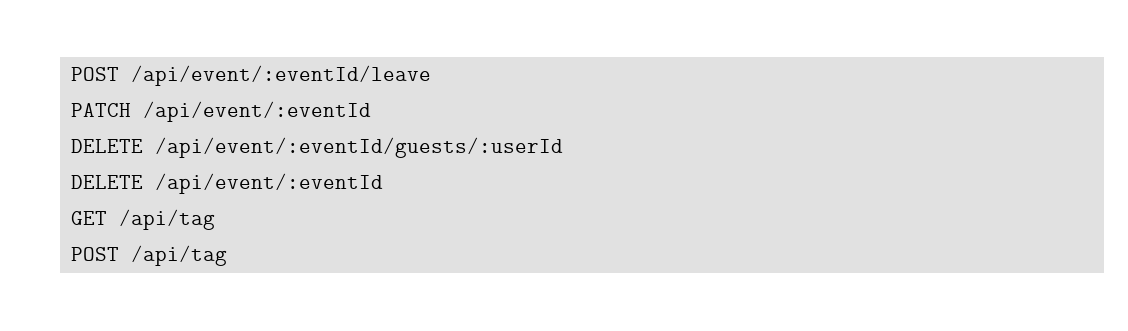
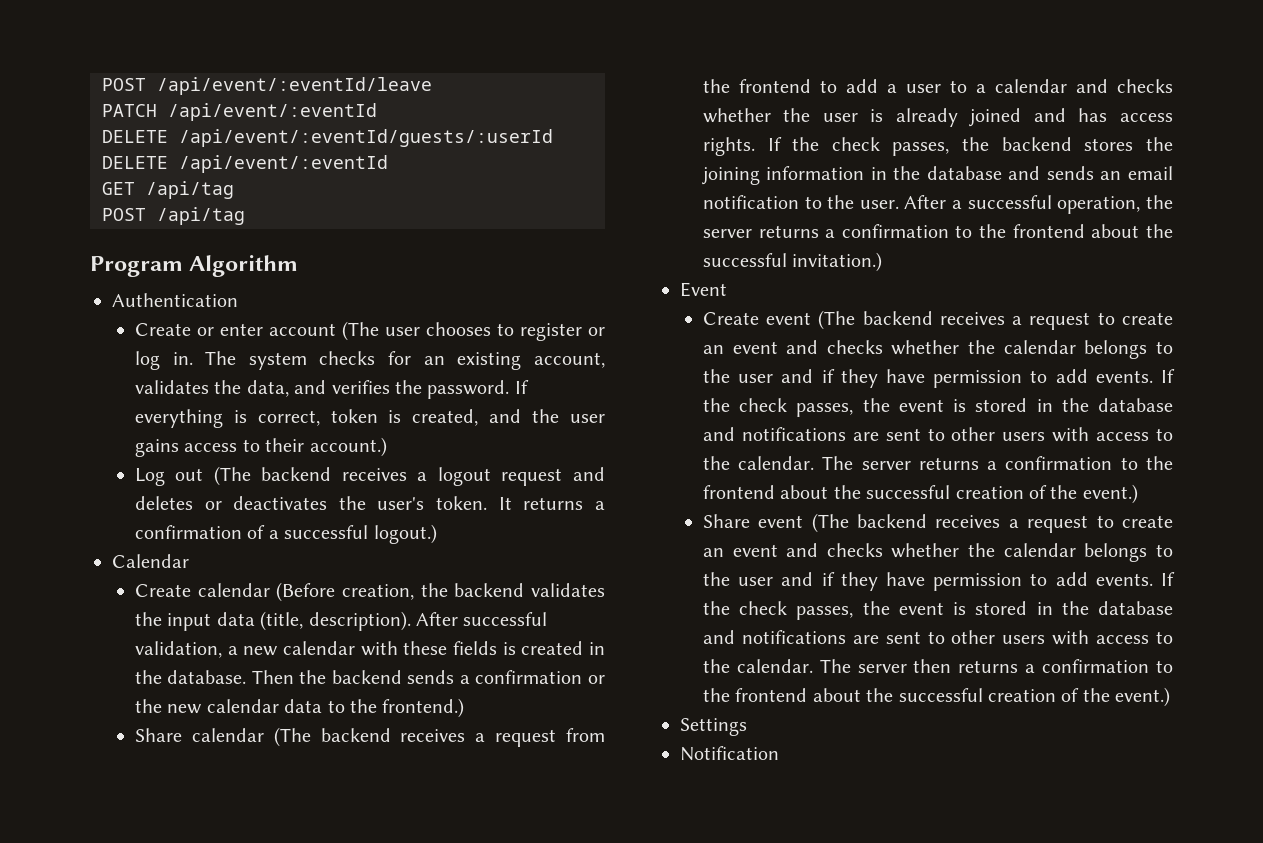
(228, 255) none -> [90,255,299,277] [112,293,238,307] [134,321,605,341] [134,351,606,370] [134,380,529,399] [134,409,605,428] [134,437,387,457] [134,466,606,486] [134,496,606,510] [134,524,437,544] [112,554,189,568] [134,582,605,602] [134,611,548,631] [134,641,605,658] [134,670,606,684] [134,698,465,718] [134,727,606,747] [702,79,1173,93] [702,108,1173,127] [702,137,1173,156] [701,166,1173,185] [702,195,1173,214] [702,224,1173,238] [702,252,883,272] [680,282,727,297] [702,310,1173,330] [702,340,1173,359] [702,369,1175,388] [702,398,1173,417] [702,427,1173,442] [702,456,1173,470] [702,484,1138,504] [702,513,1173,533] [702,543,1173,562] [702,572,1175,591] [702,601,1173,620] [702,630,1173,645] [702,659,1173,673] [702,687,1171,707] [680,718,747,736] [680,746,779,761] // Program Algorithm // Authentication // Create or enter account (The user chooses to register or log in. The system checks for an existing account, validates the data, and verifies the password. If everything is correct, token is created, and the user gains access to their account.) // Log out (The backend receives a logout request and deletes or deactivates the user's token. It returns a confirmation of a successful logout.) // Calendar // Create calendar (Before creation, the backend validates the input data (title, description). After successful validation, a new calendar with these fields is created in the database. Then the backend sends a confirmation or the new calendar data to the frontend.) // Share calendar (The backend receives a request from the frontend to add a user to a calendar and checks whether the user is already joined and has access rights. If the check passes, the backend stores the joining information in the database and sends an email notification to the user. After a successful operation, the server returns a confirmation to the frontend about the successful invitation.) // Event // Create event (The backend receives a request to create an event and checks whether the calendar belongs to the user and if they have permission to add events. If the check passes, the event is stored in the database and notifications are sent to other users with access to the calendar. The server returns a confirmation to the frontend about the successful creation of the event.) // Share event (The backend receives a request to create an event and checks whether the calendar belongs to the user and if they have permission to add events. If the check passes, the event is stored in the database and notifications are sent to other users with access to the calendar. The server then returns a confirmation to the frontend about the successful creation of the event.) // Settings // Notification

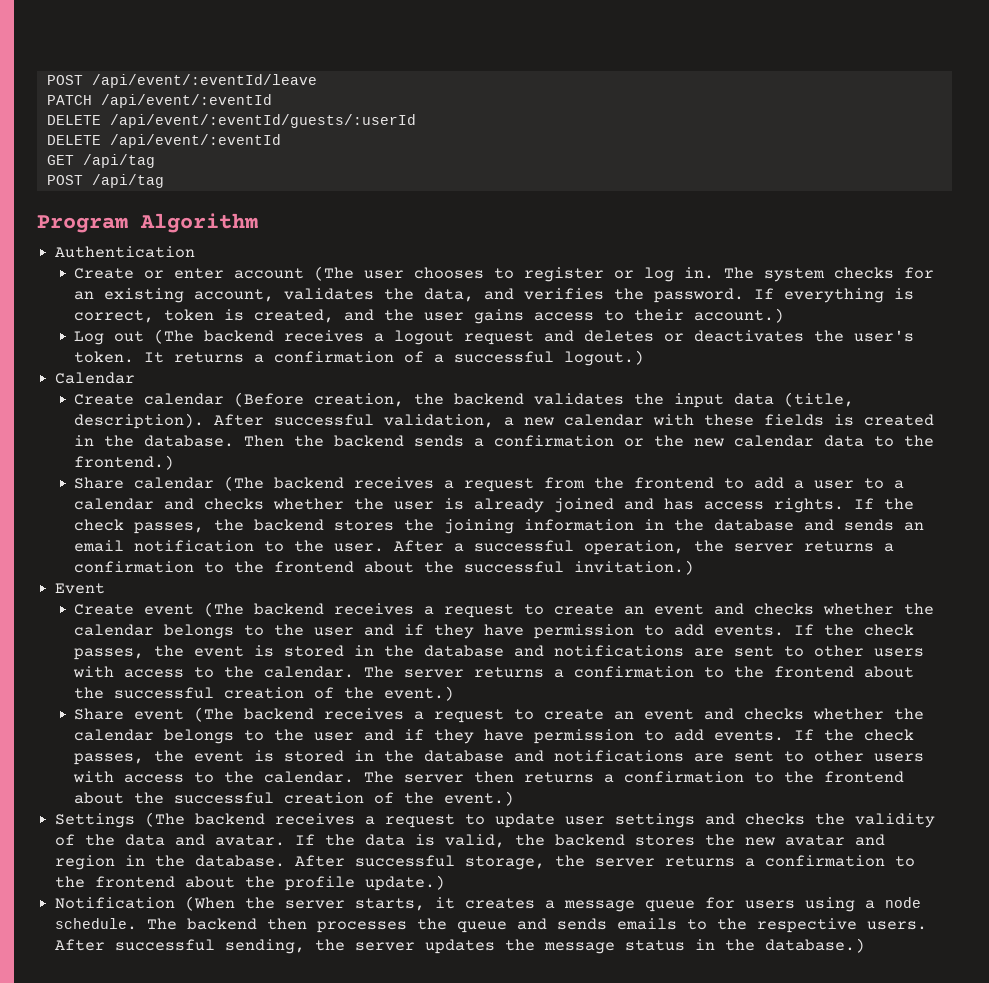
[680,746,779,761] // Notification -> [145,812,936,828] [55,834,886,848] [55,855,916,870] [55,875,446,891] [55,896,922,912] [55,918,928,933] [55,938,866,954] (The backend receives a request to update user settings and checks the validity of the data and avatar. If the data is valid, the backend stores the new avatar and region in the database. After successful storage, the server returns a confirmation to the frontend about the profile update.) // Notification (When the server starts, it creates a message queue for users using a node schedule. The backend then processes the queue and sends emails to the respective users. After successful sending, the server updates the message status in the database.)

